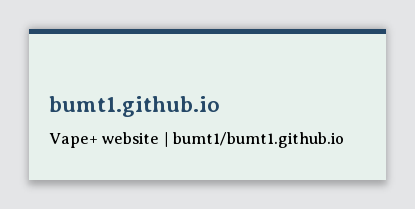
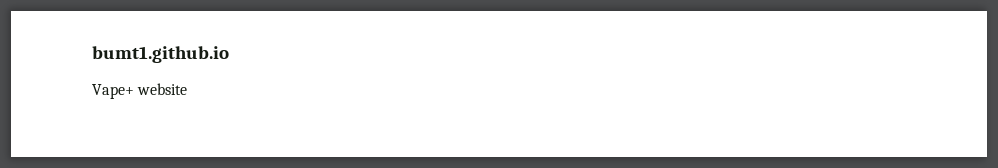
[163,132,344,148] | bumt1/bumt1.github.io -> (188, 89) none

